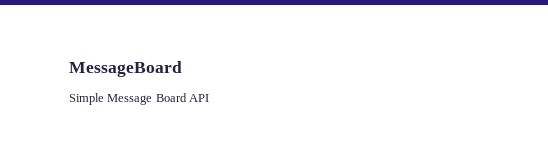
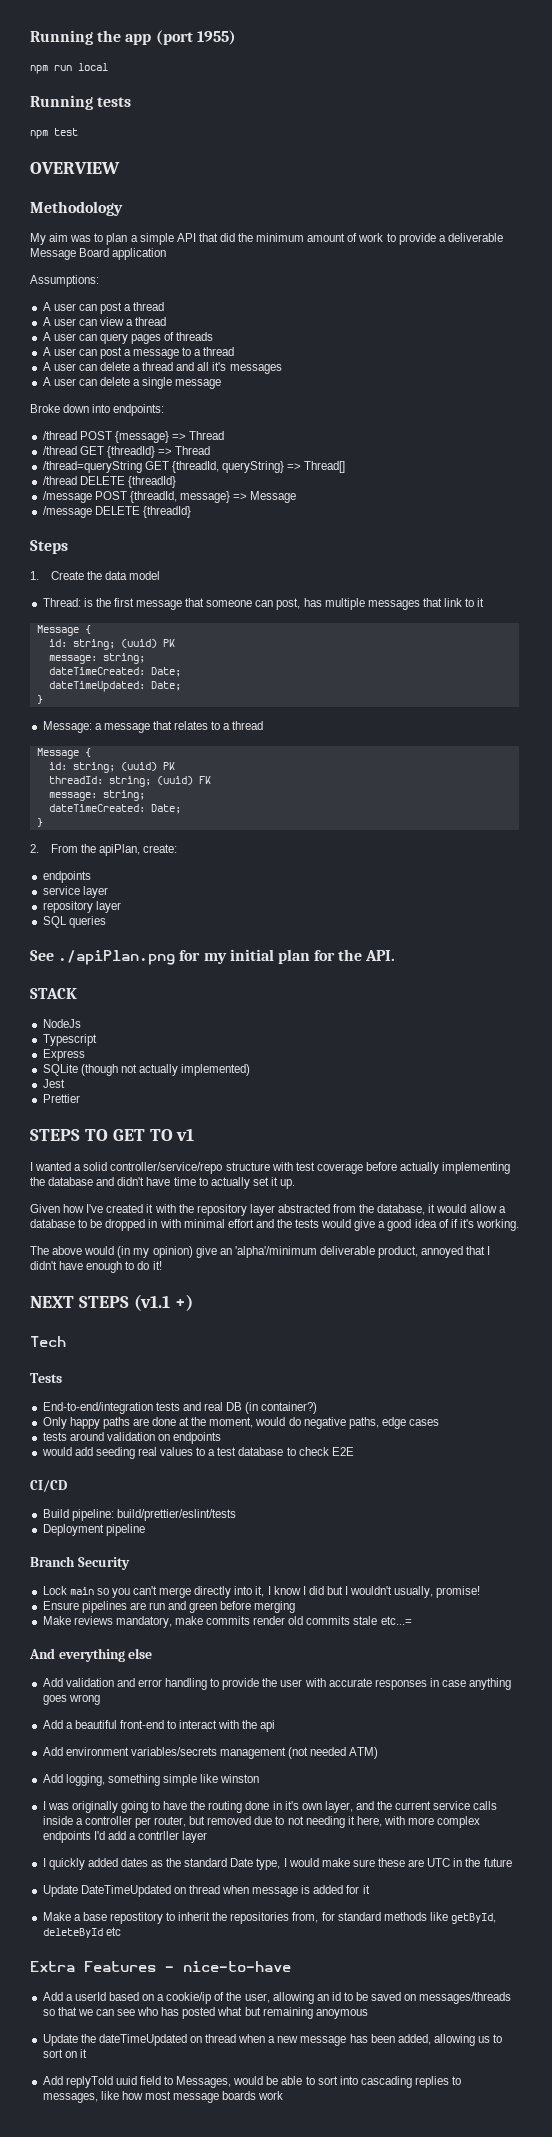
[69,61,182,77] [69,93,210,105] MessageBoard // Simple Message Board API -> [30,30,236,45] [30,63,108,74] [30,95,132,110] [30,128,78,139] [30,162,120,174] [30,201,123,216] [30,233,503,245] [30,248,167,260] [30,275,99,287] [42,302,165,314] [42,317,167,326] [42,332,214,344] [42,347,235,359] [42,362,282,374] [42,377,222,389] [30,404,165,416] [42,431,225,443] [42,446,211,458] [42,461,346,473] [42,476,176,488] [42,491,297,503] [42,506,191,518] [30,540,68,554] [30,571,161,580] [42,598,485,610] [36,625,91,636] [48,639,175,650] [48,653,145,664] [48,667,181,677] [48,681,181,692] [36,695,43,704] [42,721,264,733] [36,748,91,759] [48,762,175,773] [48,776,211,787] [48,790,145,801] [48,804,181,814] [36,818,43,827] [30,844,178,856] [42,871,91,883] [42,886,108,898] [42,901,121,913] [42,916,106,928] [30,949,396,965] [30,988,77,999] [42,1019,81,1028] [42,1034,97,1046] [42,1049,85,1061] [42,1064,251,1076] [42,1079,65,1088] [42,1094,80,1103] [30,1128,195,1141] [30,1162,511,1174] [30,1177,296,1189] [30,1204,506,1216] [30,1219,519,1231] [30,1246,491,1258] [30,1261,162,1273] [30,1294,193,1311] [30,1336,66,1347] [30,1373,62,1383] [42,1402,318,1414] [42,1417,440,1429] [42,1432,222,1444] [41,1447,354,1459] [30,1480,67,1492] [42,1509,236,1521] [42,1524,145,1536] [30,1556,130,1570] [42,1586,481,1598] [42,1601,296,1613] [42,1616,412,1628] [29,1648,153,1662] [42,1678,512,1690] [42,1694,100,1705] [42,1720,276,1732] [42,1747,379,1759] [42,1774,260,1786] [42,1801,498,1813] [42,1816,481,1828] [42,1831,208,1843] [42,1858,512,1870] [42,1885,370,1897] [42,1912,497,1924] [42,1927,121,1938] [30,1961,291,1972] [42,1992,512,2004] [42,2007,368,2019] [42,2034,503,2046] [42,2049,87,2058] [42,2076,462,2088] [42,2091,284,2103] Running the app (port 1955) // npm run local // Running tests // npm test // OVERVIEW // Methodology // My aim was to plan a simple API that did the minimum amount of work to provide a deliverable Message Board application // Assumptions: // A user can post a thread // A user can view a thread // A user can query pages of threads // A user can post a message to a thread // A user can delete a thread and all it's messages // A user can delete a single message // Broke down into endpoints: // /thread POST {message} => Thread // /thread GET {threadId} => Thread // /thread=queryString GET {threadId, queryString} => Thread[] // /thread DELETE {threadId} // /message POST {threadId, message} => Message // /message DELETE {threadId} // Steps // 1. Create the data model // Thread: is the first message that someone can post, has multiple messages that link to it // Message { // id: string; (uuid) PK // message: string; // dateTimeCreated: Date; // dateTimeUpdated: Date; // } // Message: a message that relates to a thread // Message { // id: string; (uuid) PK // threadId: string; (uuid) FK // message: string; // dateTimeCreated: Date; // } // 2. From the apiPlan, create: // endpoints // service layer // repository layer // SQL queries // See ./apiPlan.png for my initial plan for the API. // STACK // NodeJs // Typescript // Express // SQLite (though not actually implemented) // Jest // Prettier // STEPS TO GET TO v1 // I wanted a solid controller/service/repo structure with test coverage before actually implementing the database and didn't have time to actually set it up. // Given how I've created it with the repository layer abstracted from the database, it would allow a database to be dropped in with minimal effort and the tests would give a good idea of if it's working. // The above would (in my opinion) give an 'alpha'/minimum deliverable product, annoyed that I didn't have enough to do it! // NEXT STEPS (v1.1 +) // Tech // Tests // End-to-end/integration tests and real DB (in container?) // Only happy paths are done at the moment, would do negative paths, edge cases // tests around validation on endpoints // would add seeding real values to a test database to check E2E // CI/CD // Build pipeline: build/prettier/eslint/tests // Deployment pipeline // Branch Security // Lock main so you can't merge directly into it, I know I did but I wouldn't usually, promise! // Ensure pipelines are run and green before merging // Make reviews mandatory, make commits render old commits stale etc...= // And everything else // Add validation and error handling to provide the user with accurate responses in case anything goes wrong // Add a beautiful front-end to interact with the api // Add environment variables/secrets management (not needed ATM) // Add logging, something simple like winston // I was originally going to have the routing done in it's own layer, and the current service calls inside a controller per router, but removed due to not needing it here, with more complex endpoints I'd add a contrller layer // I quickly added dates as the standard Date type, I would make sure these are UTC in the future // Update DateTimeUpdated on thread when message is added for it // Make a base repostitory to inherit the repositories from, for standard methods like getById, deleteById etc // Extra Features - nice-to-have // Add a userId based on a cookie/ip of the user, allowing an id to be saved on messages/threads so that we can see who has posted what but remaining anoymous // Update the dateTimeUpdated on thread when a new message has been added, allowing us to sort on it // Add replyToId uuid field to Messages, would be able to sort into cascading replies to messages, like how most message boards work

